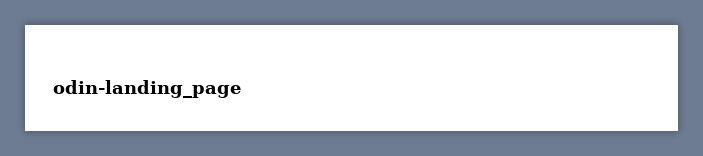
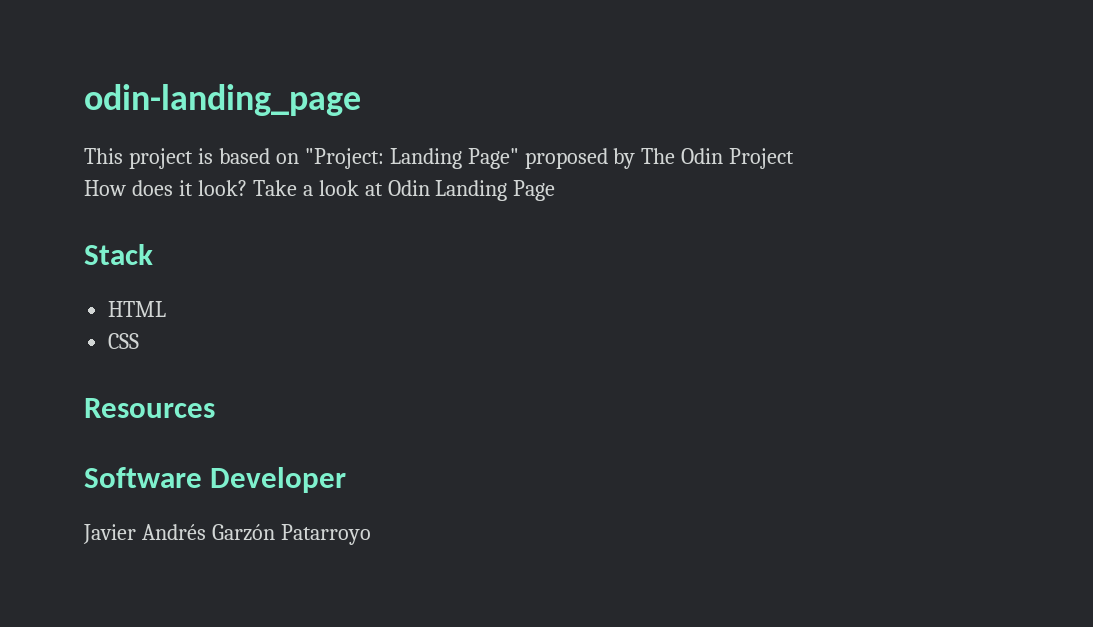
(241, 89) none -> [84,148,795,169] [84,180,556,201] [84,244,153,265] [108,301,167,317] [108,333,140,349] [84,398,215,418] [84,467,347,493] [83,524,371,545] // This project is based on "Project: Landing Page" proposed by The Odin Project // How does it look? Take a look at Odin Landing Page // Stack // HTML // CSS // Resources // Software Developer // Javier Andrés Garzón Patarroyo

